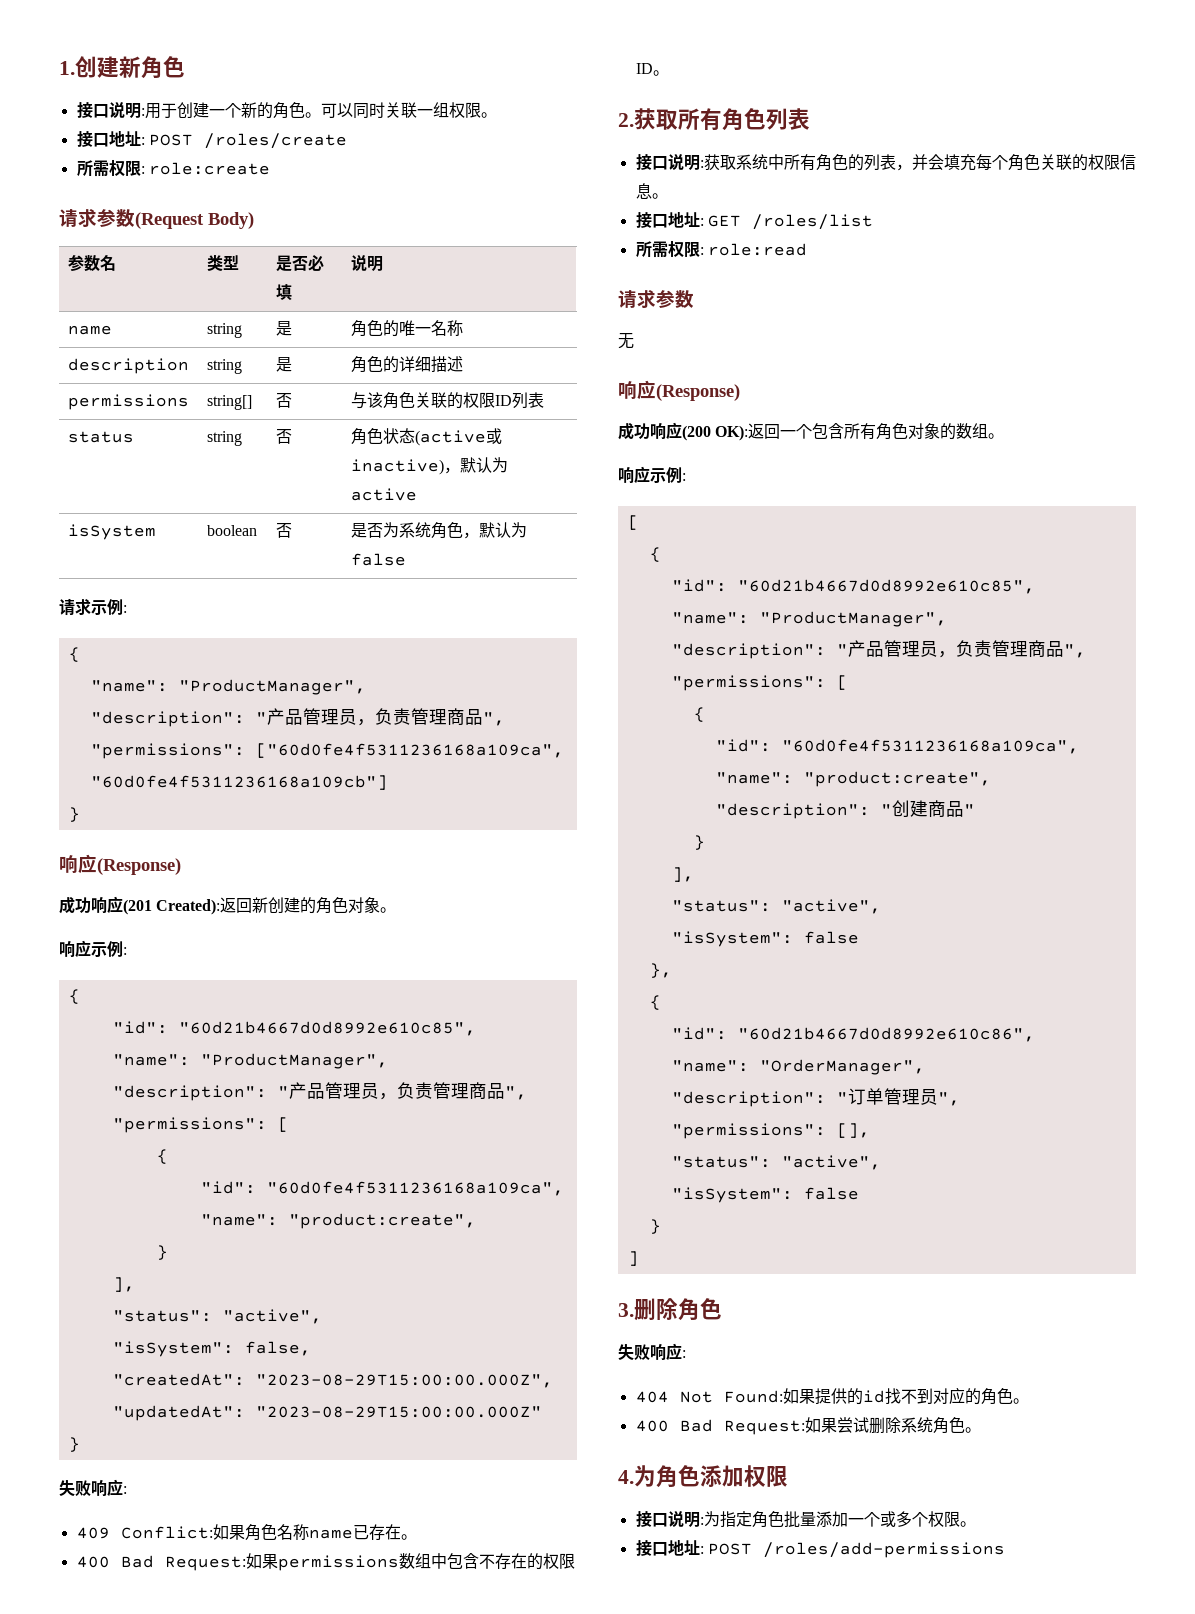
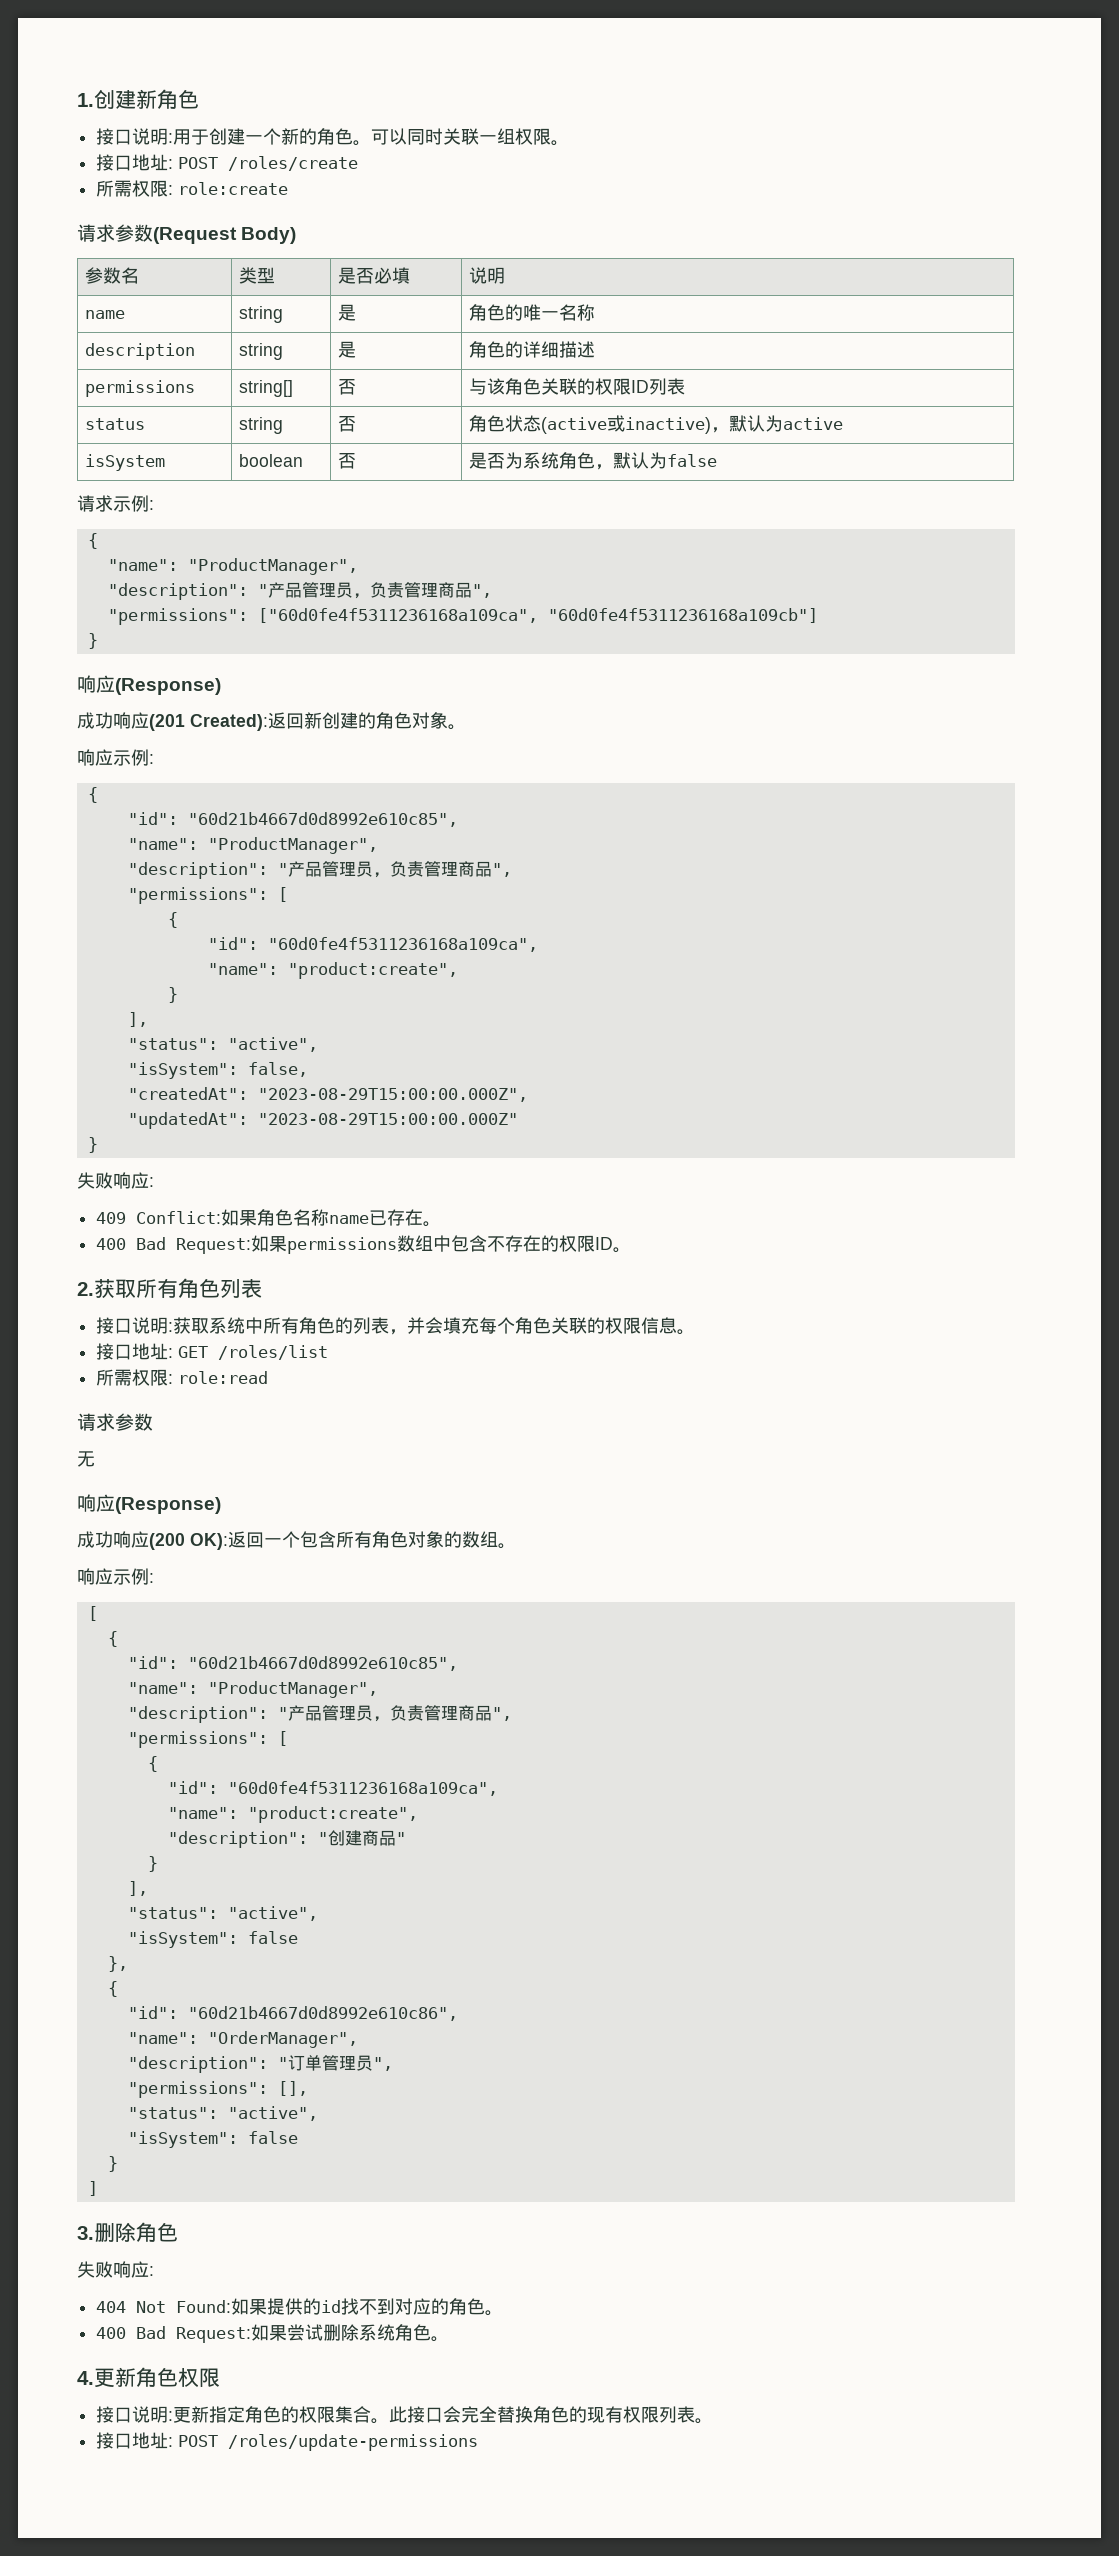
[634,1465,744,1488] 为角色添加 -> [94,2367,178,2388] 更新角色
[703,1511,720,1527] 为 -> [173,2406,210,2423] 更新
[783,1511,976,1528] [635,1540,1005,1558] 批量添加一个或多个权限。 // 接口地址: POST /roles/add-permissions -> [281,2406,714,2424] [96,2432,479,2451] 的权限集合。此接口会完全替换角色的现有权限列表。 // 接口地址: POST /roles/update-permissions

